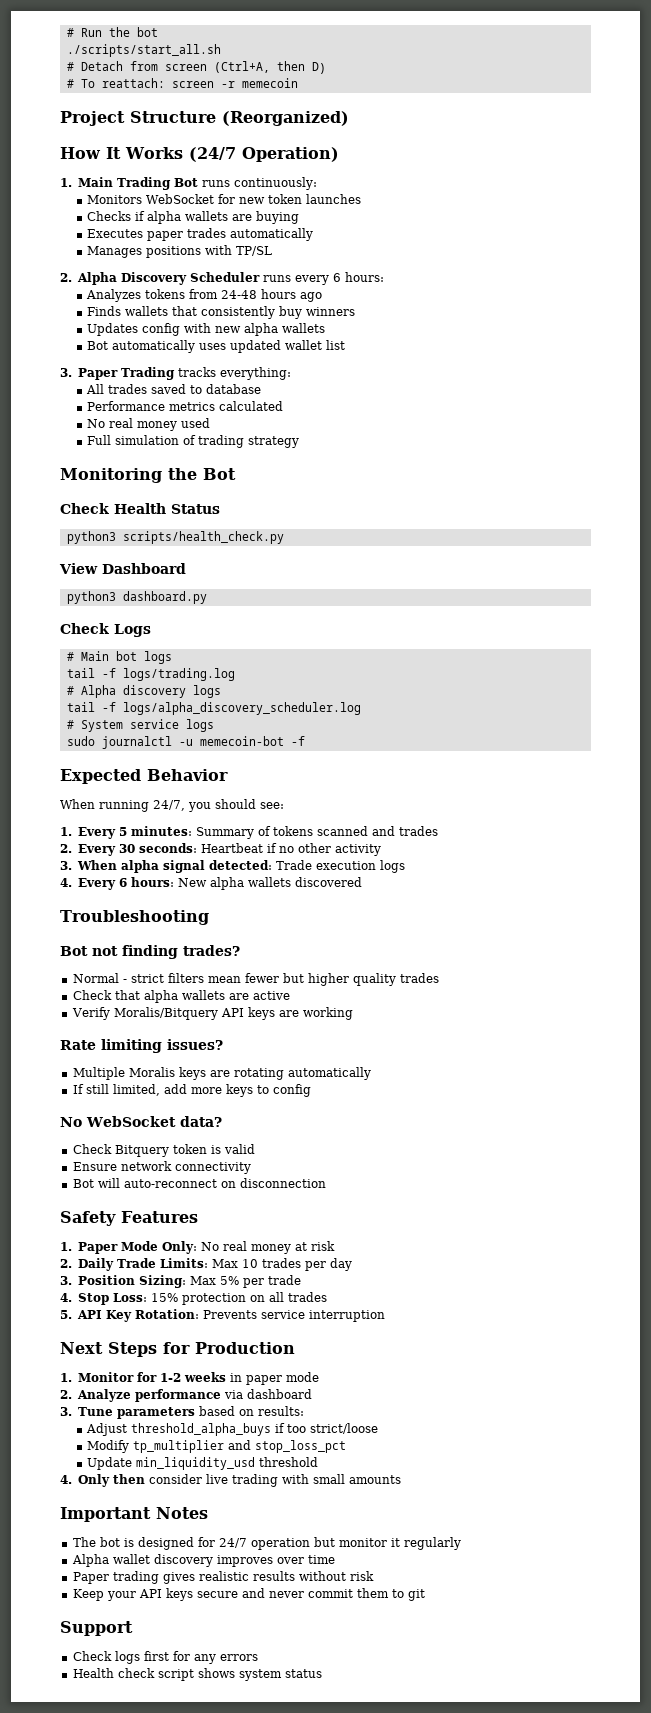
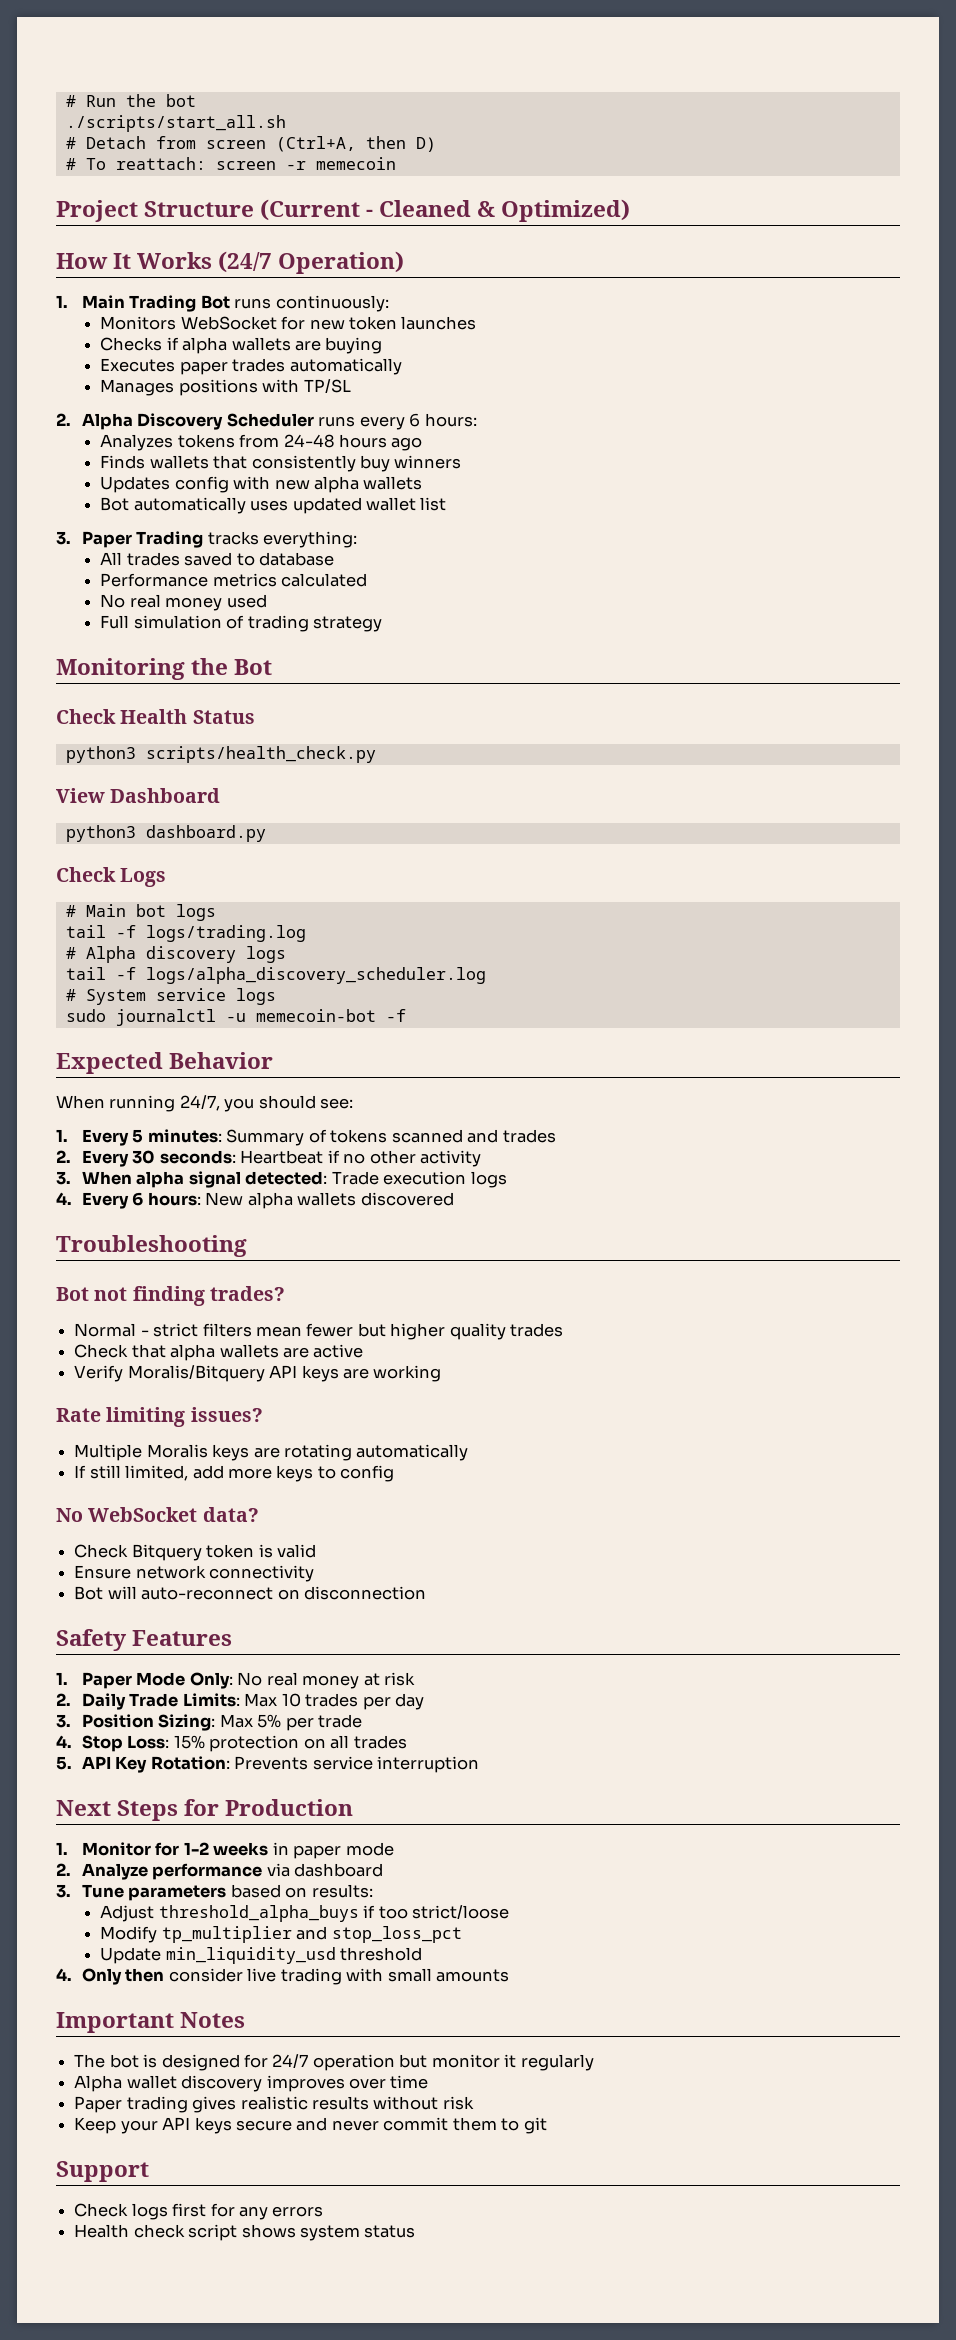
[222,111,349,126] (Reorganized) -> [260,199,631,222] (Current - Cleaned & Optimized)

